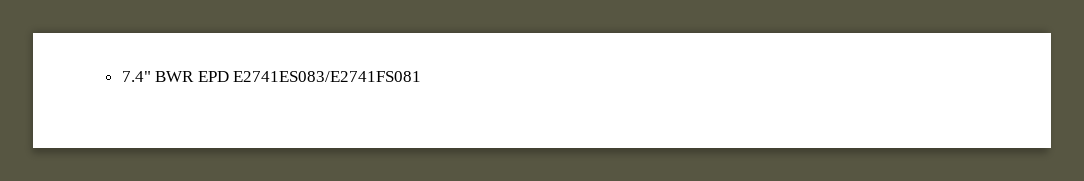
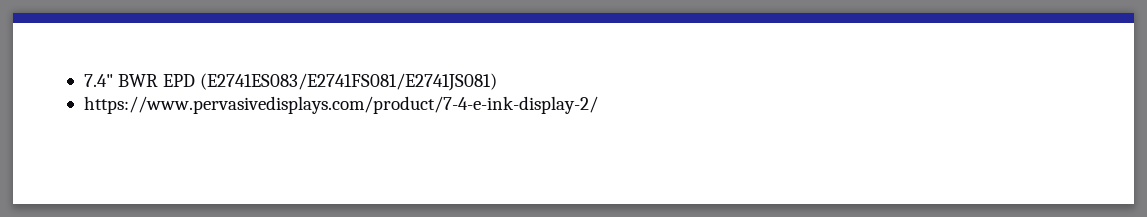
[233,71,422,82] E2741ES083/E2741FS081 -> [200,73,498,91] [83,96,598,114] (E2741ES083/E2741FS081/E2741JS081) // https://www.pervasivedisplays.com/product/7-4-e-ink-display-2/

